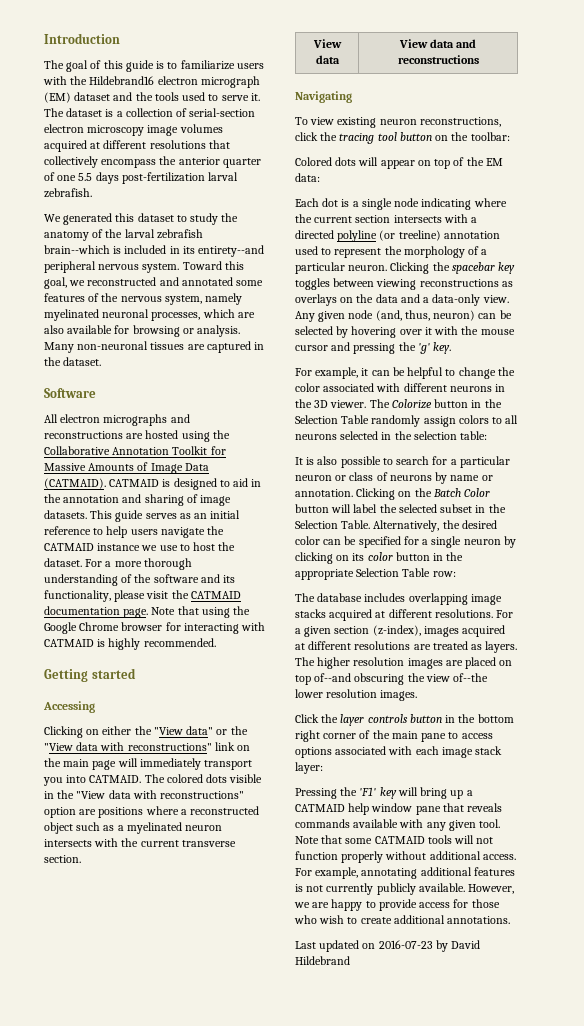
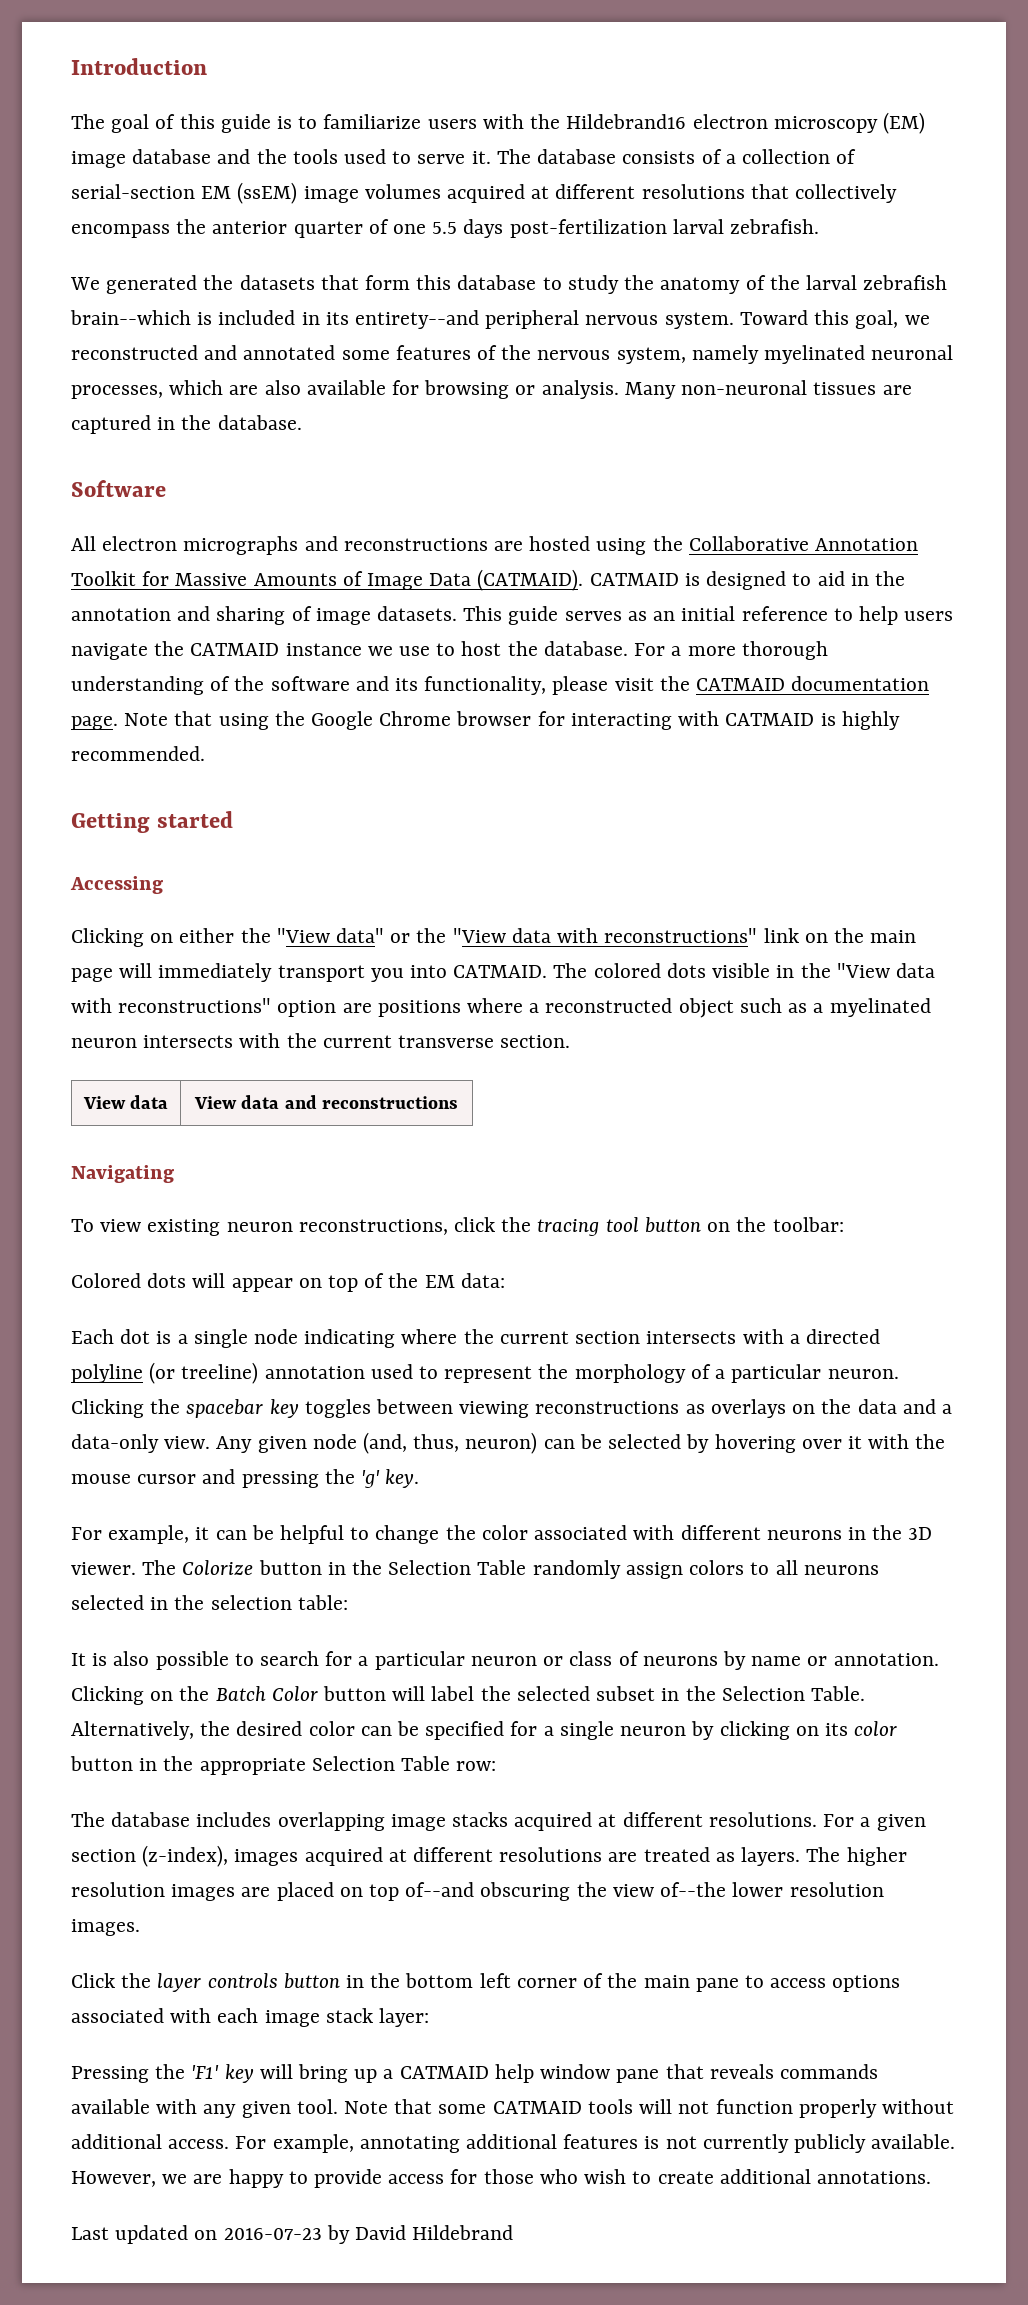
[200,76,260,88] [44,92,111,103] micrograph (EM) dataset -> [773,112,925,134] [71,149,212,168] microscopy (EM) image database
[66,108,114,117] dataset is -> [537,149,722,164] database consists of
[44,124,145,136] electron microscopy -> [201,182,298,204] EM (ssEM)
[115,213,174,222] this dataset -> [203,275,537,290] the datasets that form this database
[63,357,102,366] dataset. -> [217,415,302,430] database.
[44,558,82,567] dataset. -> [543,641,628,656] database.
[295,730,320,742] right -> [479,1973,511,1988] left

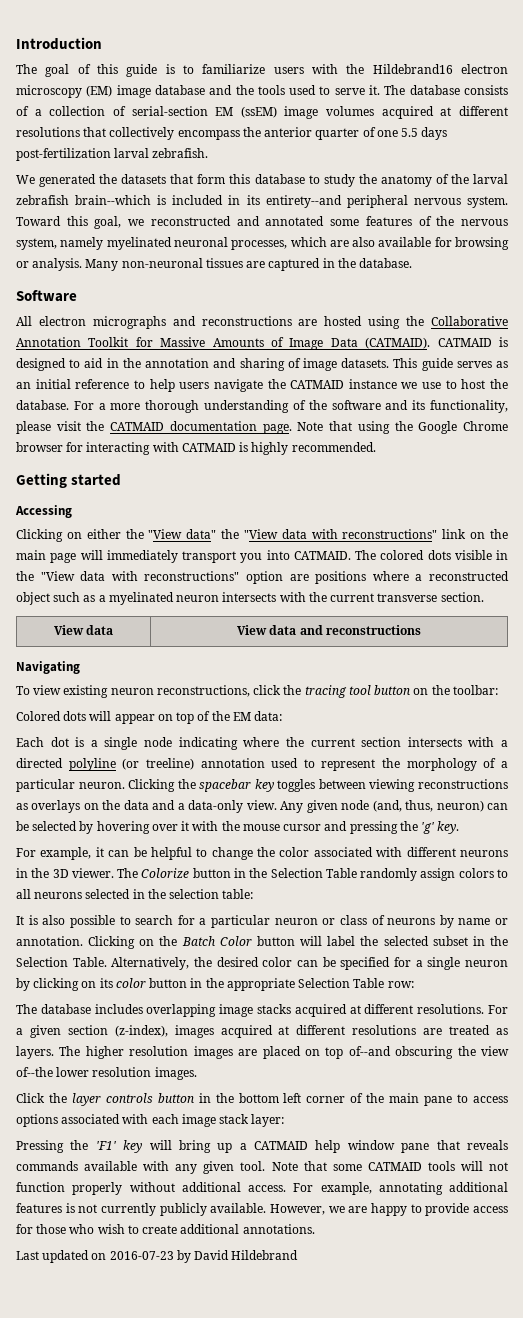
[390,933,411,943] or -> (217, 534) none

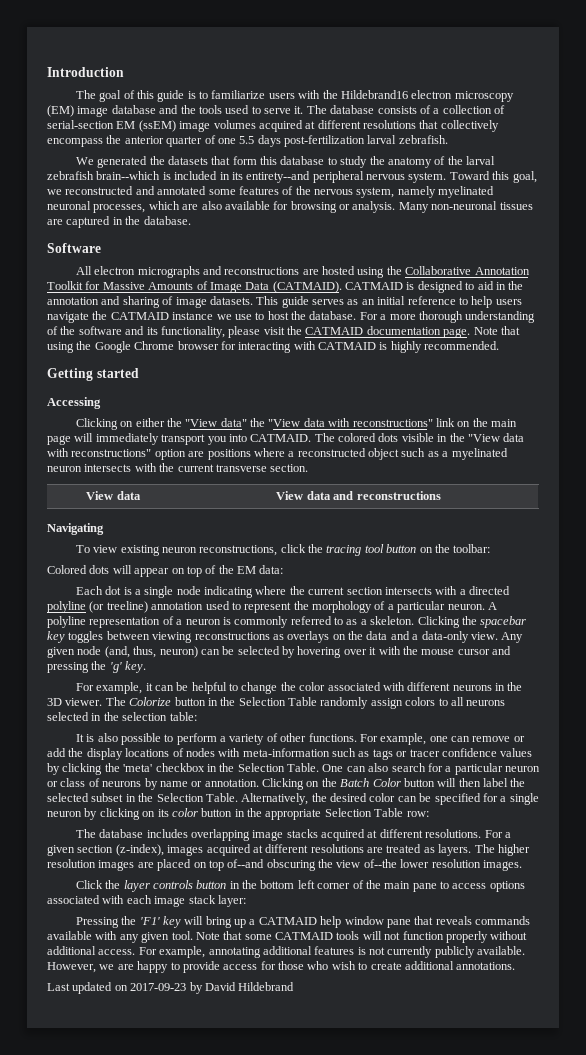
(125, 785) none -> [487,602,497,610] [47,616,415,628] A polyline representation of a neuron is commonly referred to as a skeleton.
(131, 920) none -> [176,733,525,745] [47,748,533,760] [47,763,389,775] perform a variety of other functions. For example, one can remove or add the display locations of nodes with meta-information such as tags or tracer confidence values by clicking the 'meta' checkbox in the Selection Table. One can also
(323, 941) none -> [458,778,481,787] then
[109,1251,174,1260] 2016-07-23 -> [130,983,187,991] 2017-09-23

